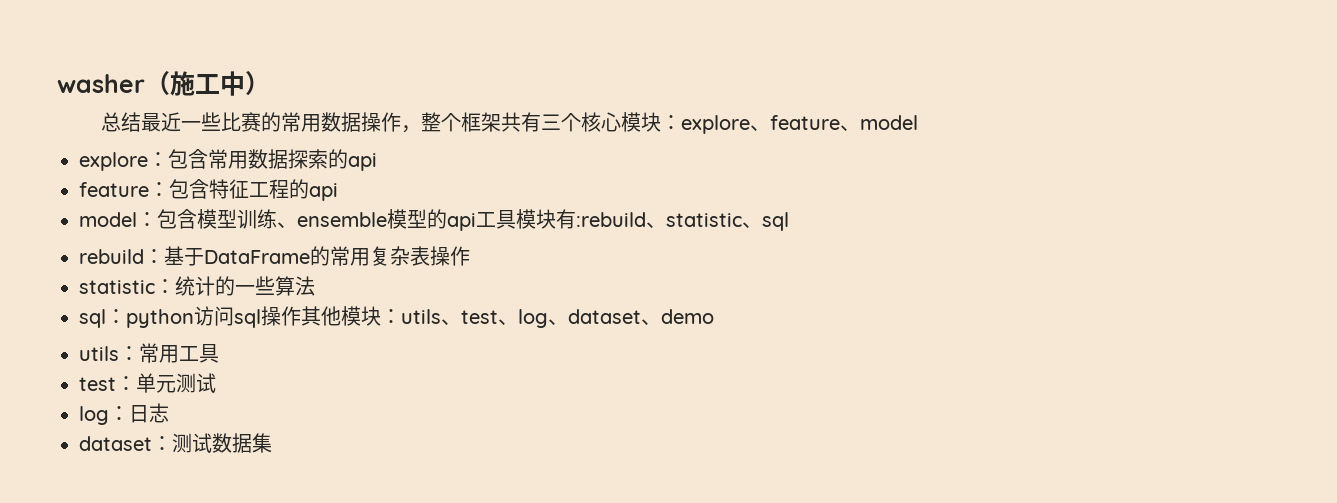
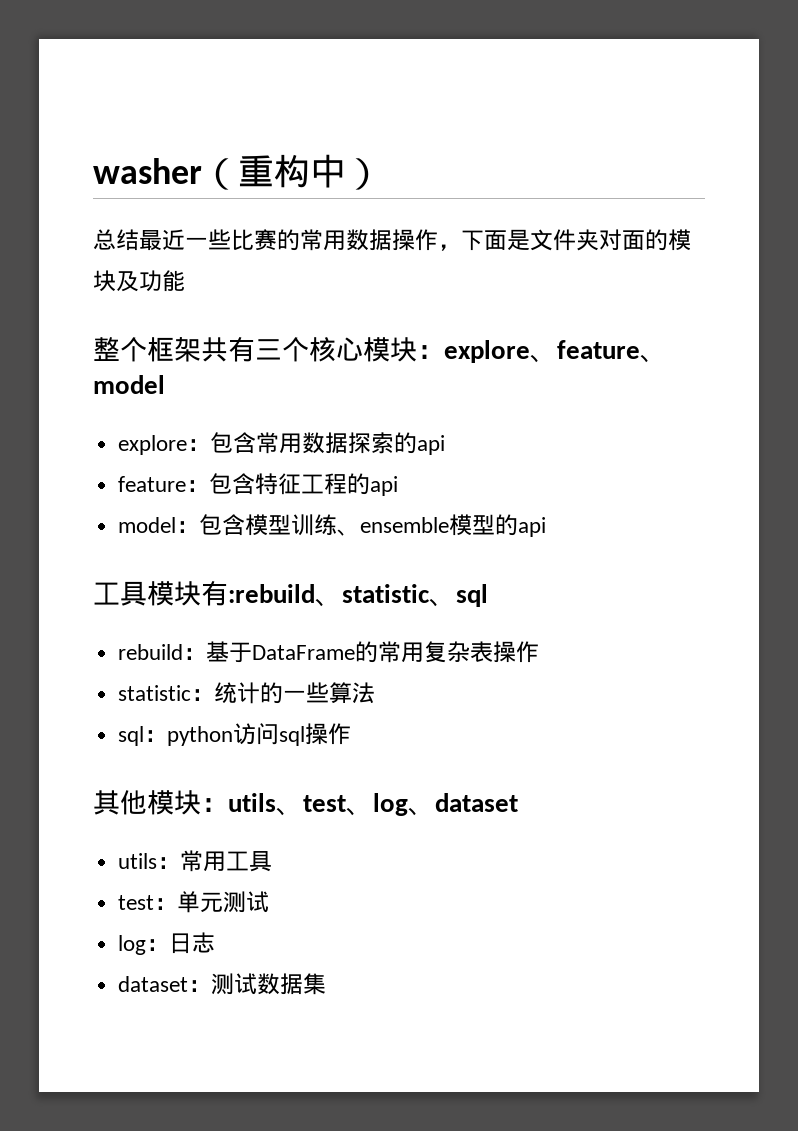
[170,71,220,96] 施工 -> [238,154,310,188] 重构
(421, 129) none -> [461,229,691,251] [93,270,185,292] 下面是文件夹对面的模块及功能 //
(476, 222) none -> (547, 527) //
(301, 316) none -> (352, 734) //
[641,309,714,325] 、demo -> (518, 802) none

